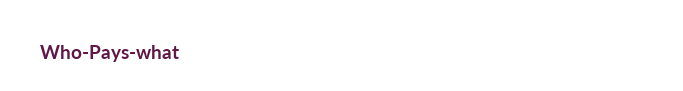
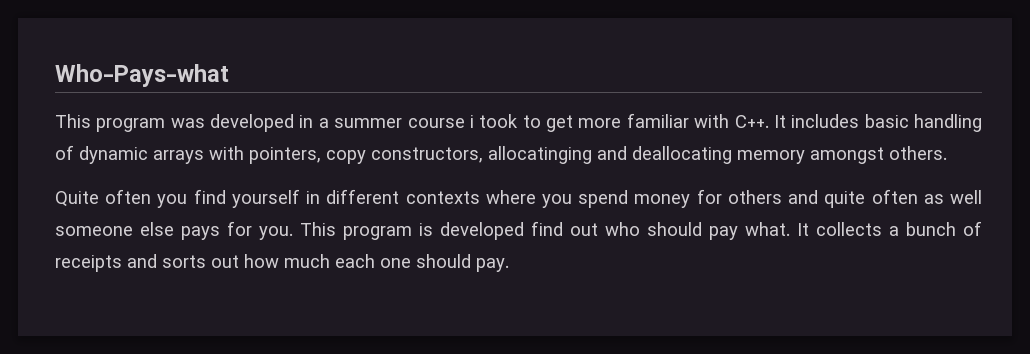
(179, 53) none -> [55,113,982,132] [55,145,947,164] [55,189,982,208] [55,221,982,240] [55,254,509,272] // This program was developed in a summer course i took to get more familiar with C++. It includes basic handling of dynamic arrays with pointers, copy constructors, allocatinging and deallocating memory amongst others. // Quite often you find yourself in different contexts where you spend money for others and quite often as well someone else pays for you. This program is developed find out who should pay what. It collects a bunch of receipts and sorts out how much each one should pay.

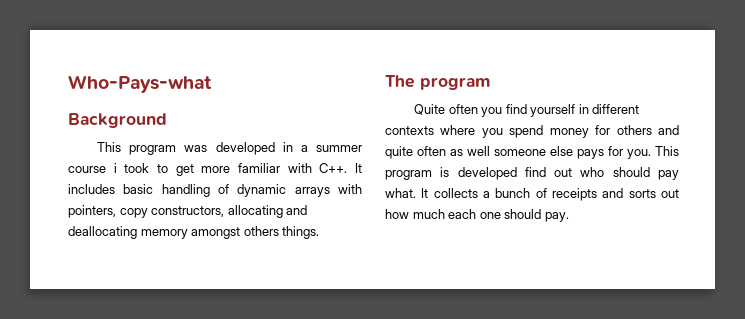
(229, 75) none -> [68,113,167,128] // Background
[488,146,592,164] allocatinging -> [227,205,283,218] allocating
[889,146,947,160] others. -> [243,226,320,239] [385,75,490,90] others things. // The program

